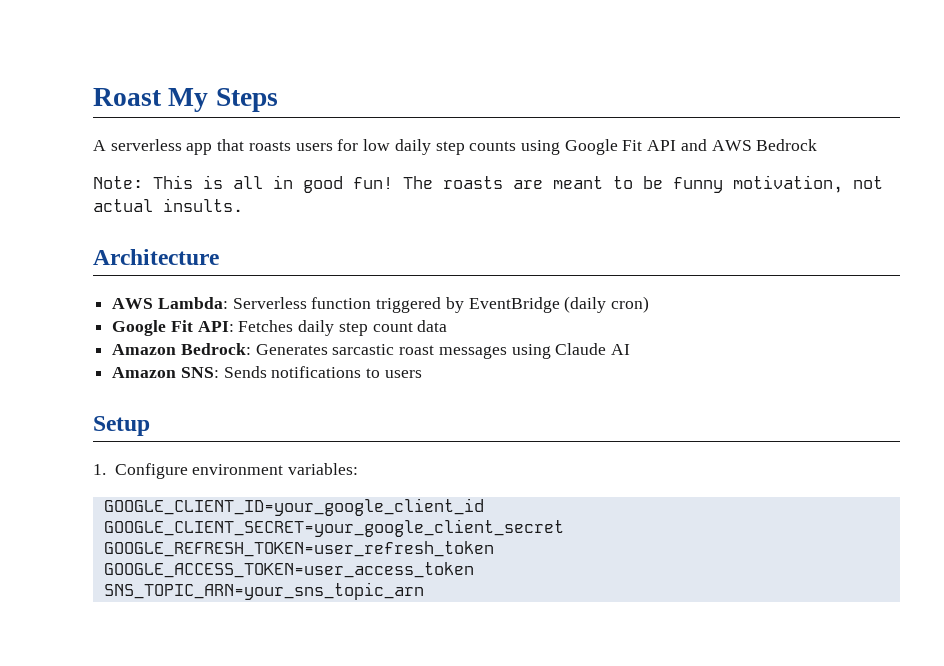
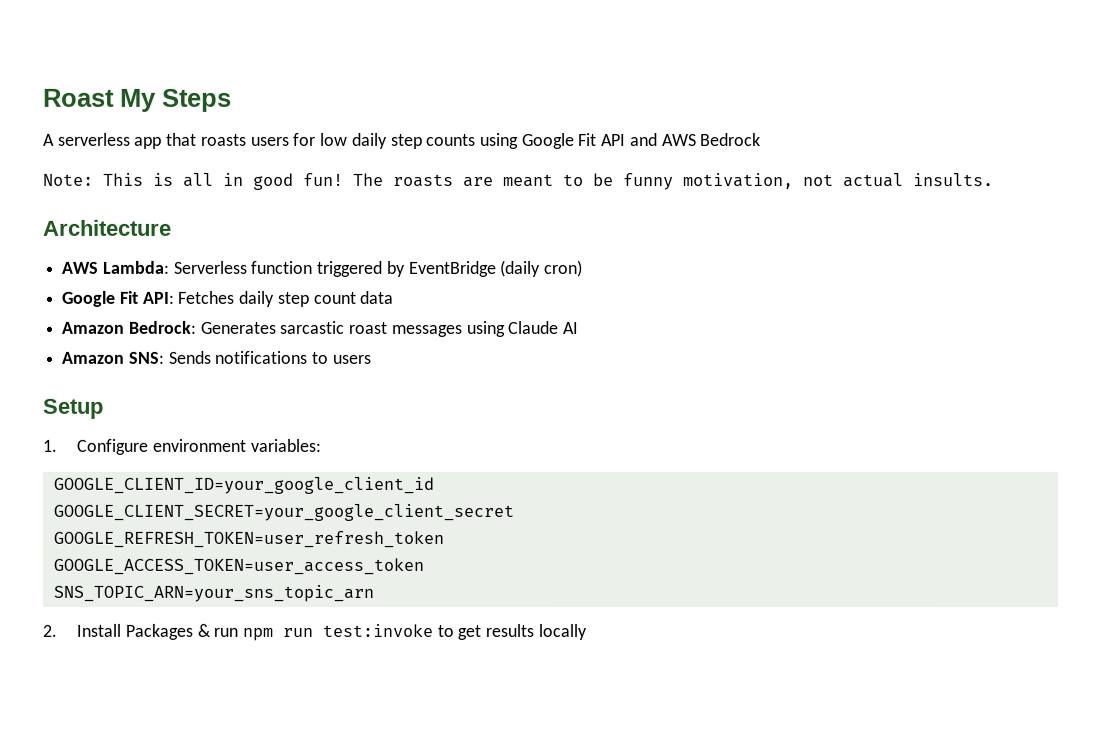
(424, 591) none -> [42,623,587,641] // 2. Install Packages & run npm run test:invoke to get results locally

